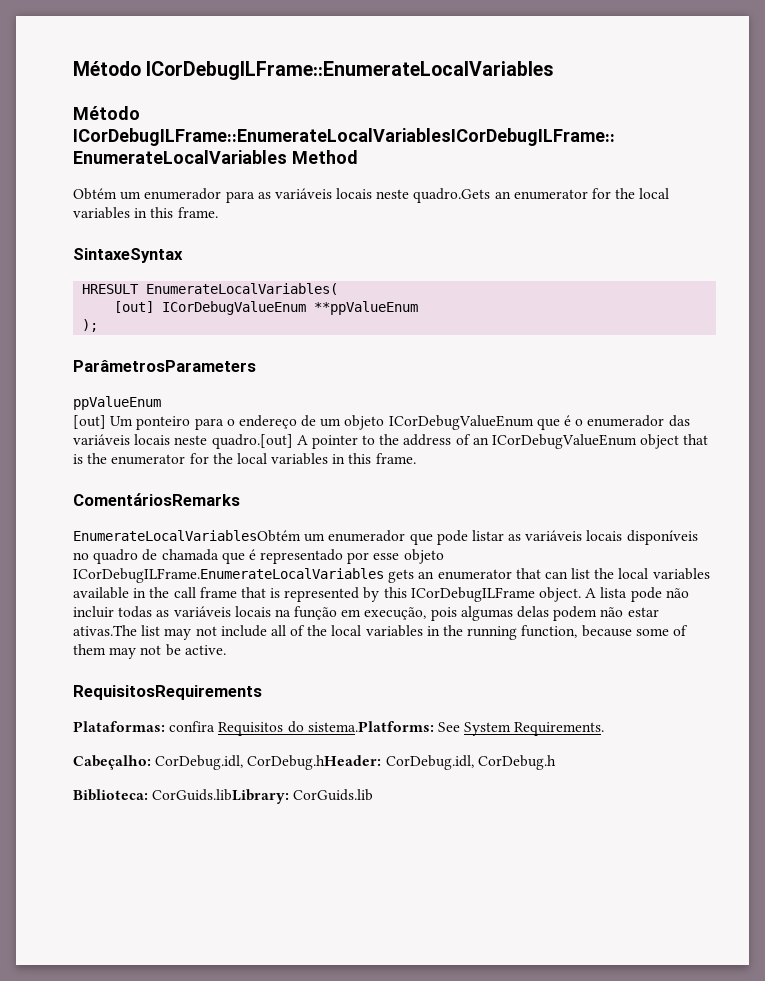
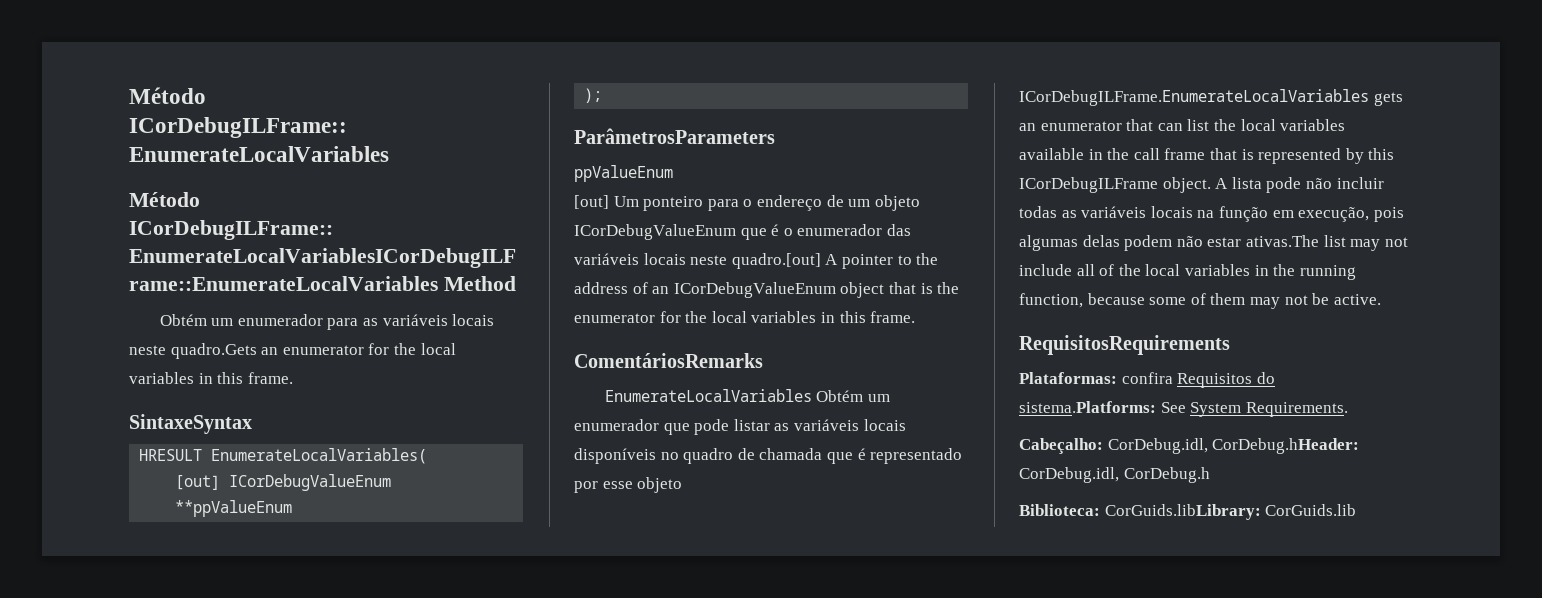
[73,530,301,542] EnumerateLocalVariablesObtém -> [604,389,864,402] EnumerateLocalVariables Obtém

